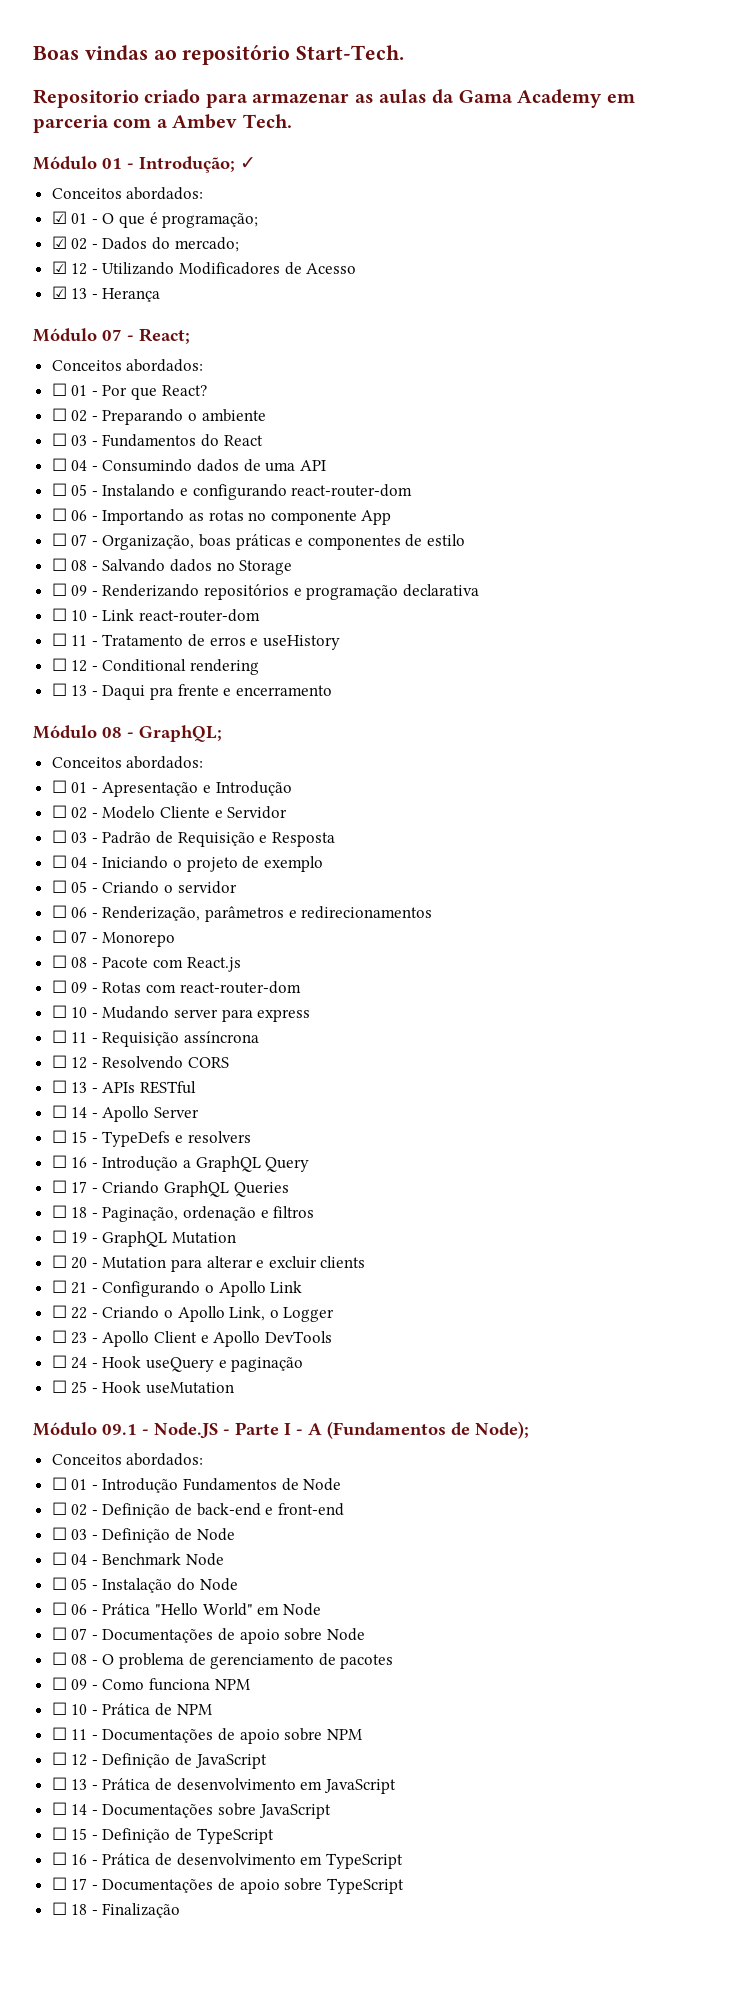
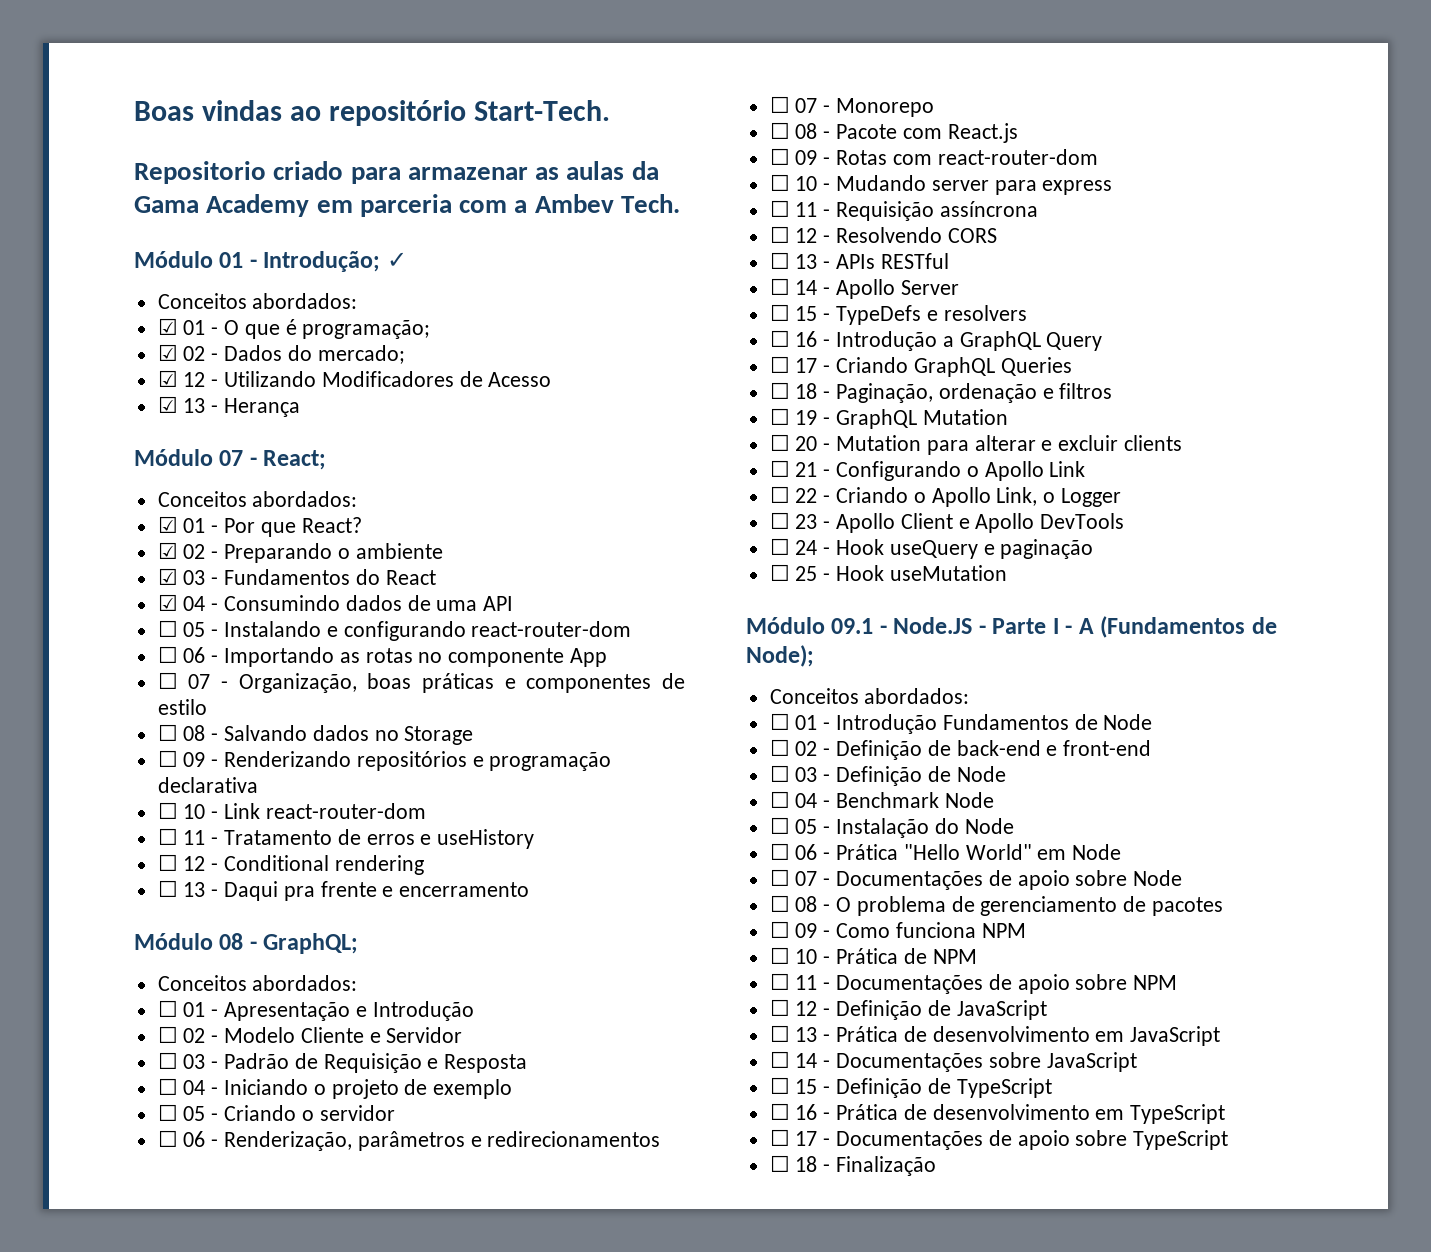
[51,383,67,396] ☐ -> [157,516,178,533] ☑
[51,408,67,421] ☐ -> [157,542,178,559] ☑
[51,433,67,446] ☐ -> [157,568,178,585] ☑
[51,458,67,471] ☐ -> [157,594,178,611] ☑

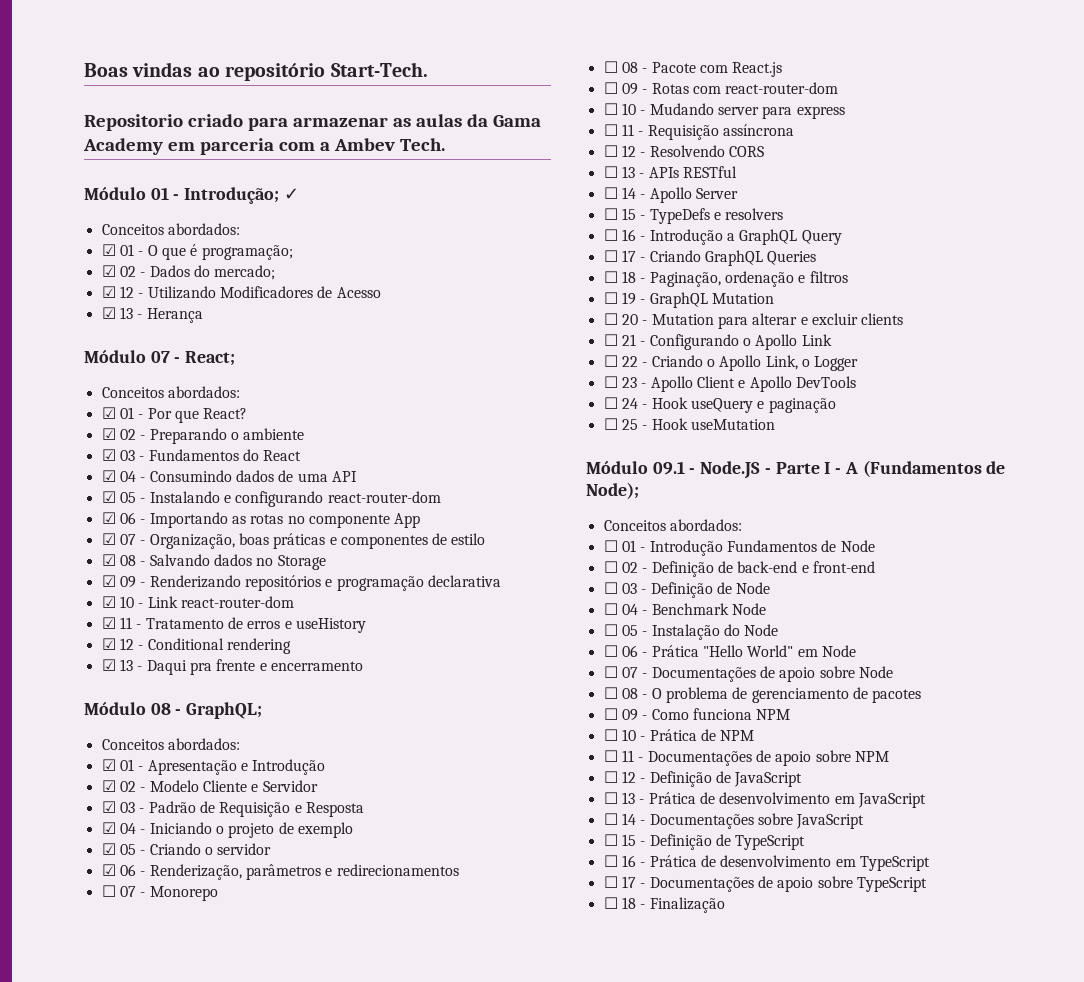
[157,620,178,637] ☐ -> [101,491,116,503] ☑
[157,646,178,663] ☐ -> [101,512,116,524] ☑
[157,672,178,689] ☐ -> [101,533,116,545] ☑
[157,724,178,741] ☐ -> [101,554,116,566] ☑
[157,750,178,767] ☐ -> [101,575,116,587] ☑
[157,802,178,819] ☐ -> [101,596,116,608] ☑
[157,828,178,845] ☐ -> [101,617,116,629] ☑
[157,854,178,871] ☐ -> [101,638,116,650] ☑
[157,880,178,897] ☐ -> [101,659,116,671] ☑
[157,1000,178,1017] ☐ -> [101,759,116,771] ☑
[157,1026,178,1043] ☐ -> [101,780,116,792] ☑
[157,1052,178,1069] ☐ -> [101,801,116,813] ☑
[157,1078,178,1095] ☐ -> [101,822,116,834] ☑
[157,1104,178,1121] ☐ -> [101,843,116,855] ☑
[157,1130,178,1147] ☐ -> [101,864,116,876] ☑

